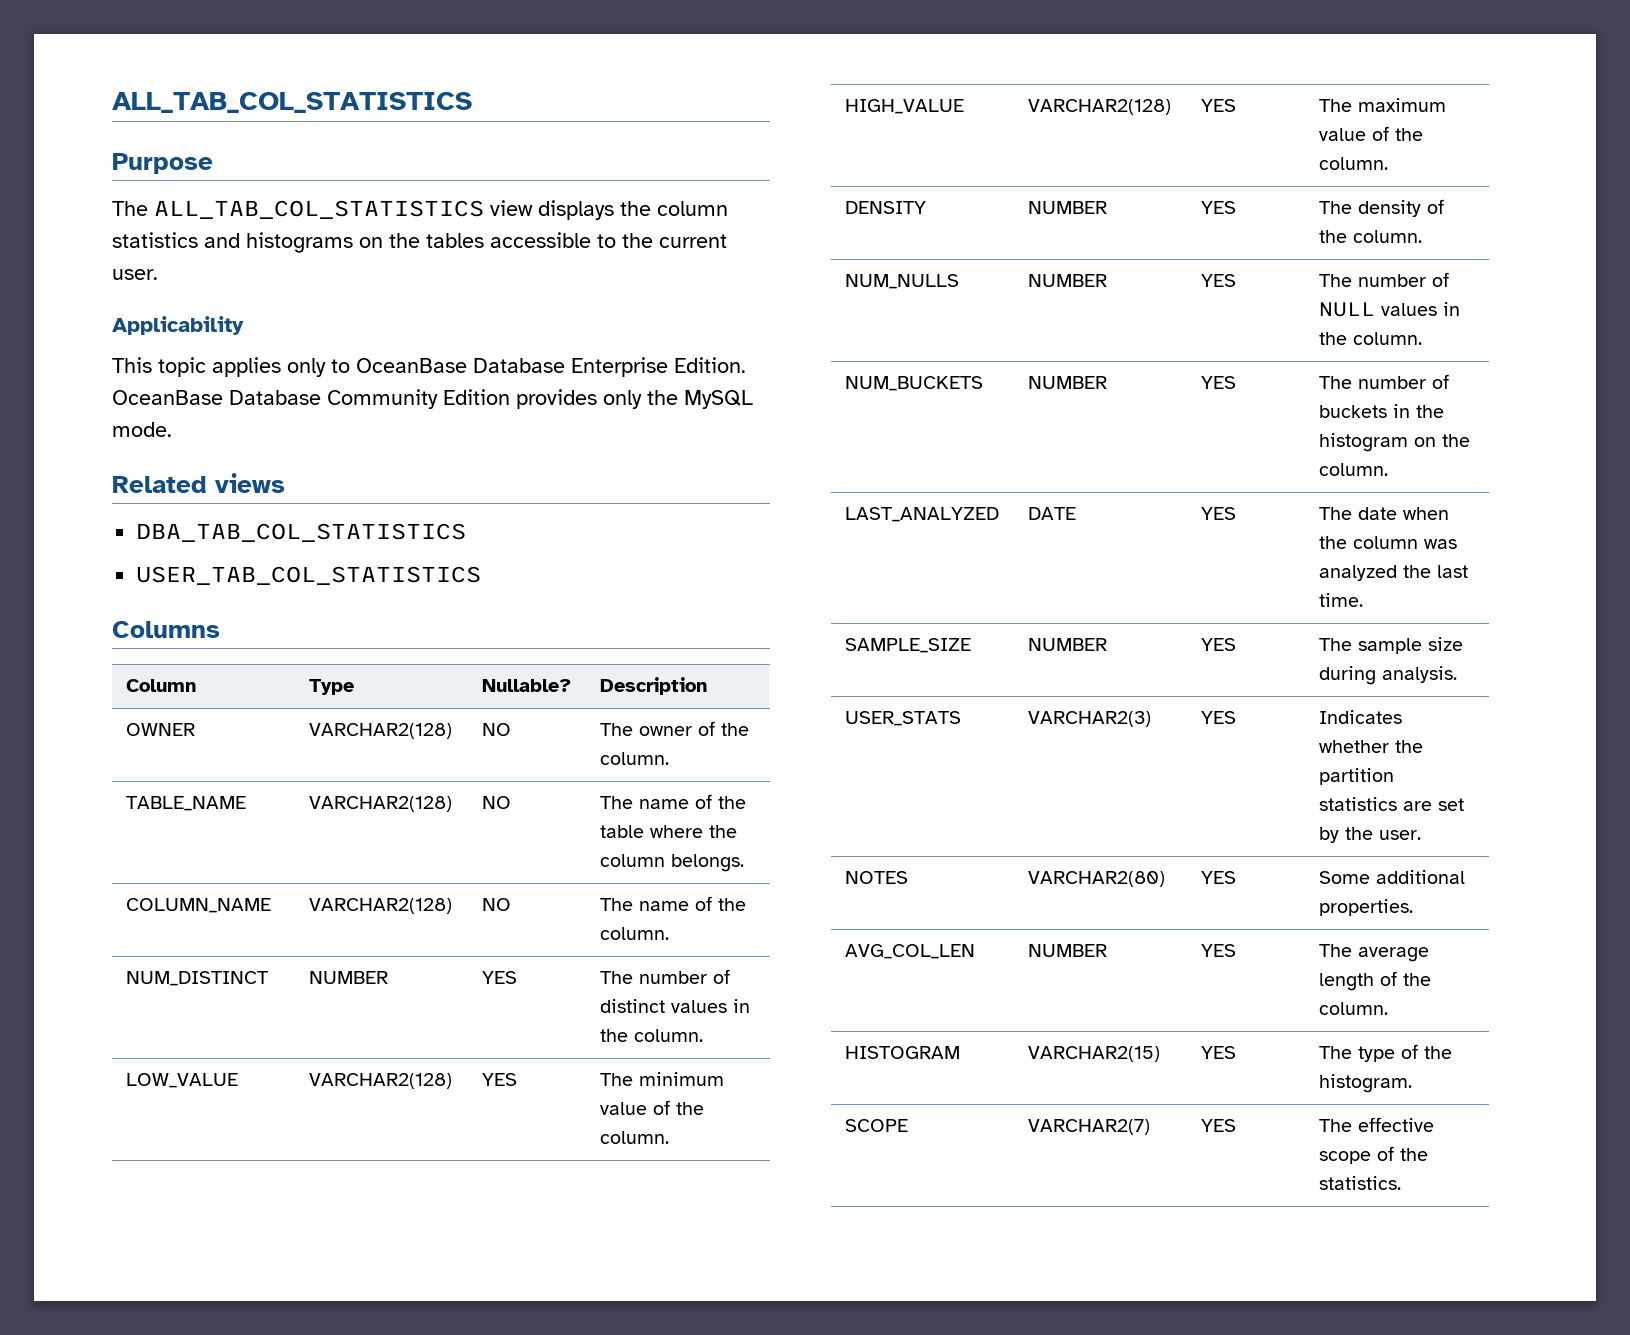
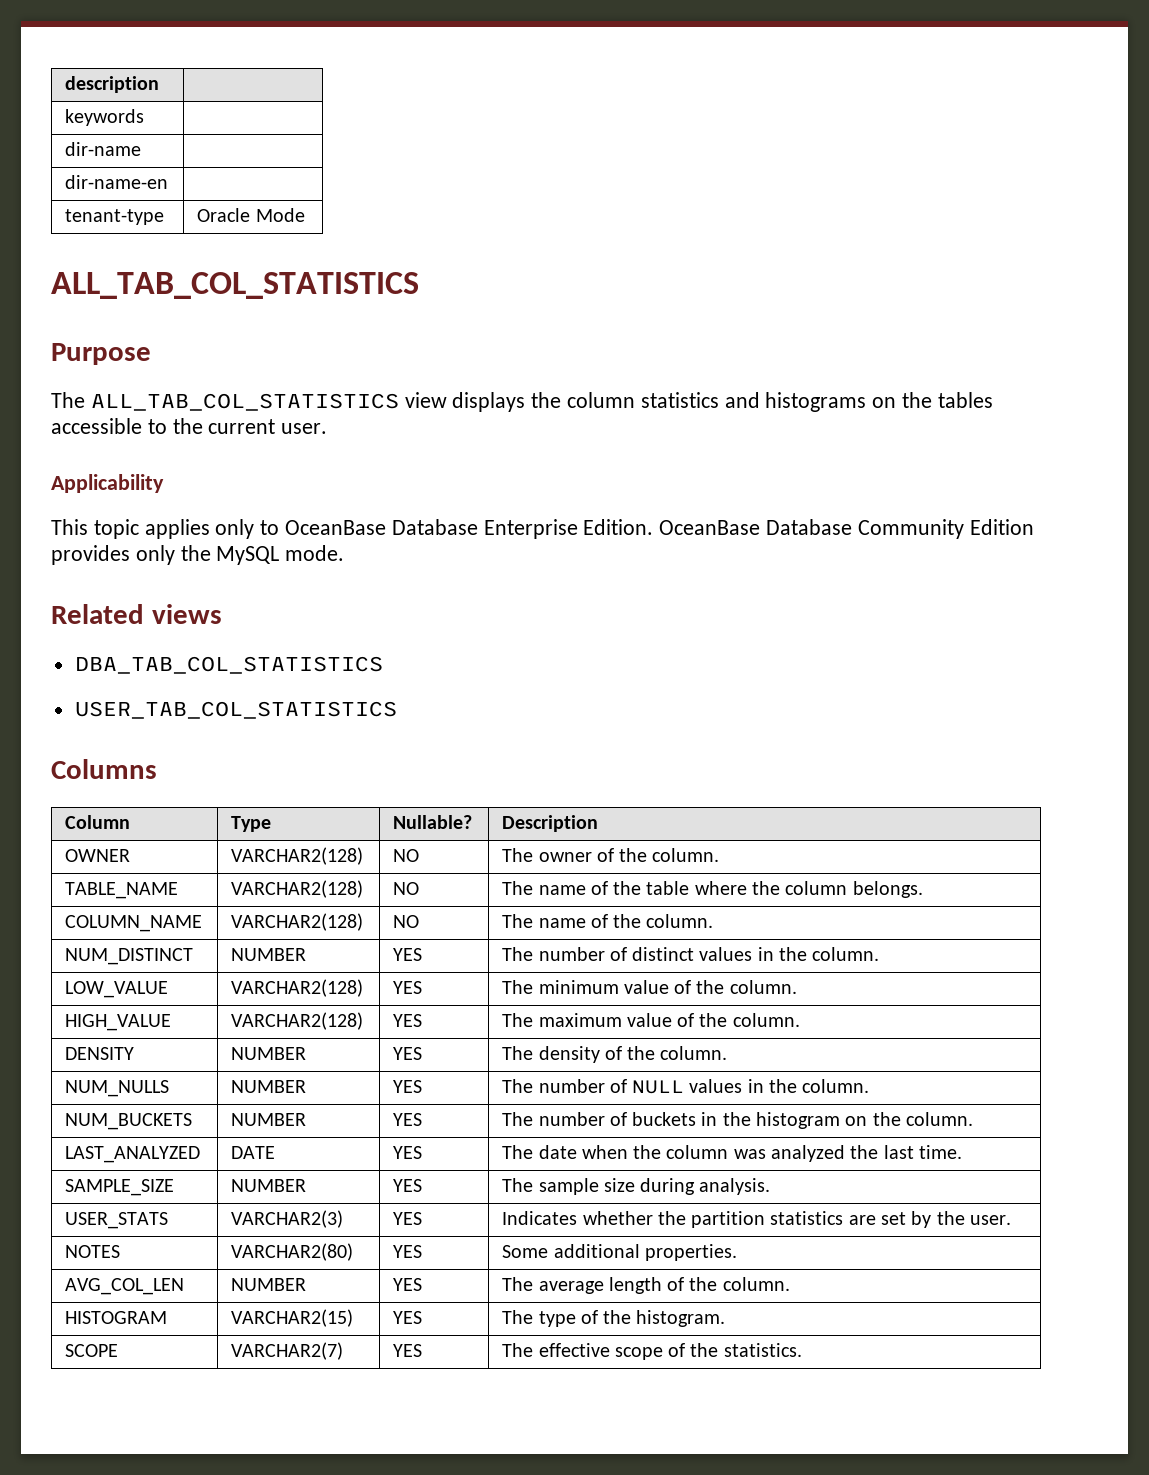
(112, 102) none -> [65,76,160,93] [65,109,145,126] [65,142,142,156] [65,175,169,189] [65,209,165,225] [197,208,305,222] description | // keywords | // dir-name | // dir-name-en | // tenant-type | Oracle Mode //

